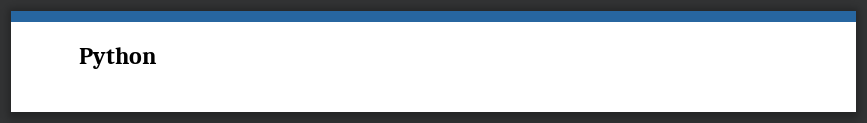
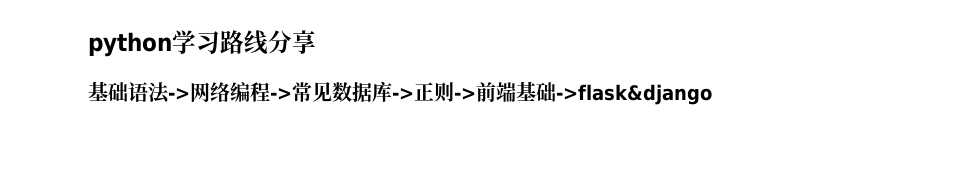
[79,47,157,69] Python -> [88,30,316,57] [88,81,712,105] python学习路线分享 // 基础语法->网络编程->常见数据库->正则->前端基础->flask&django

